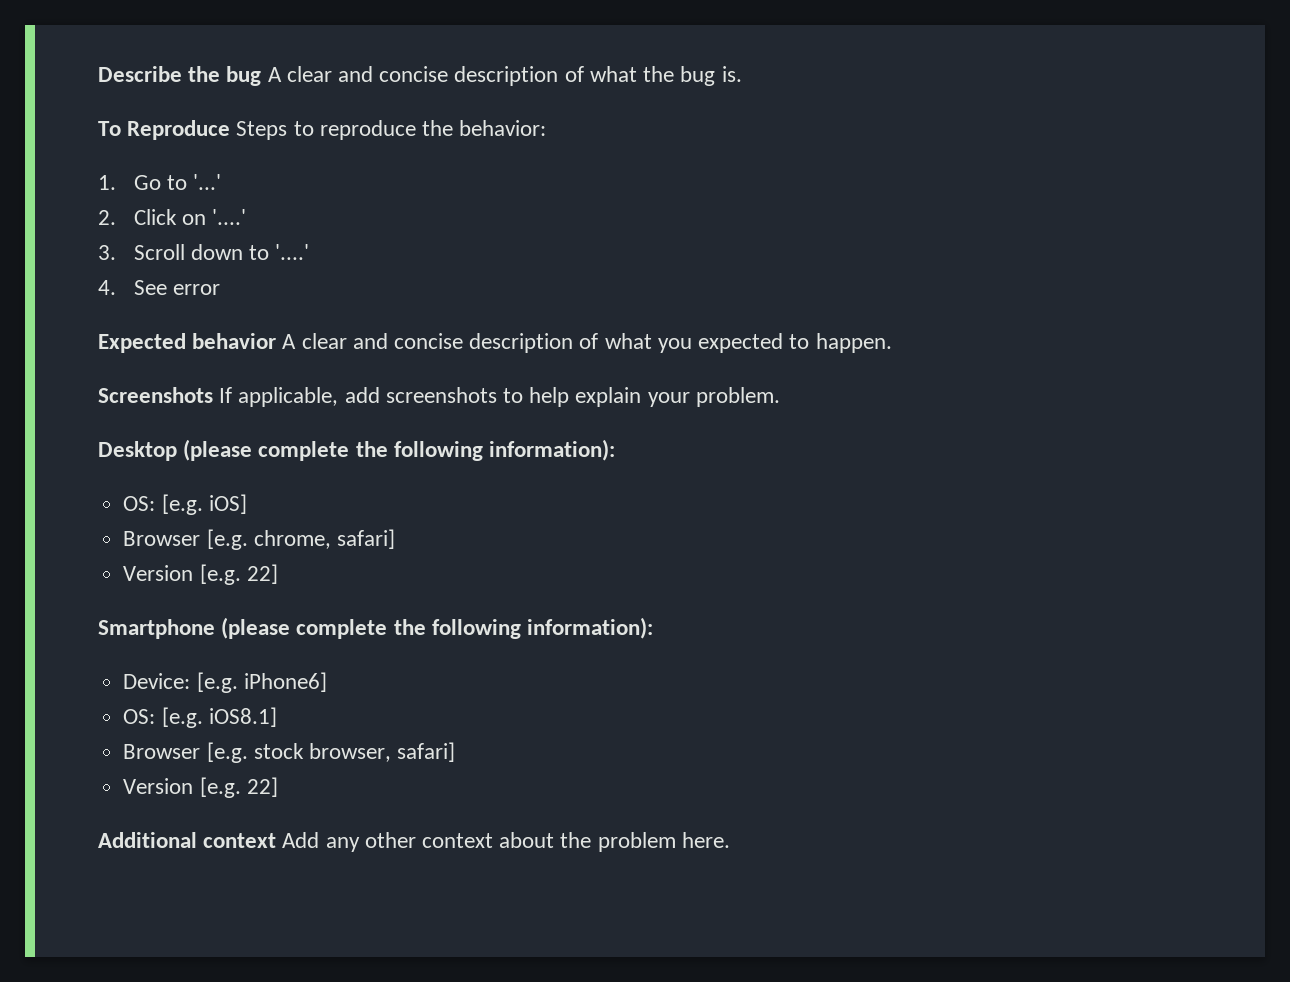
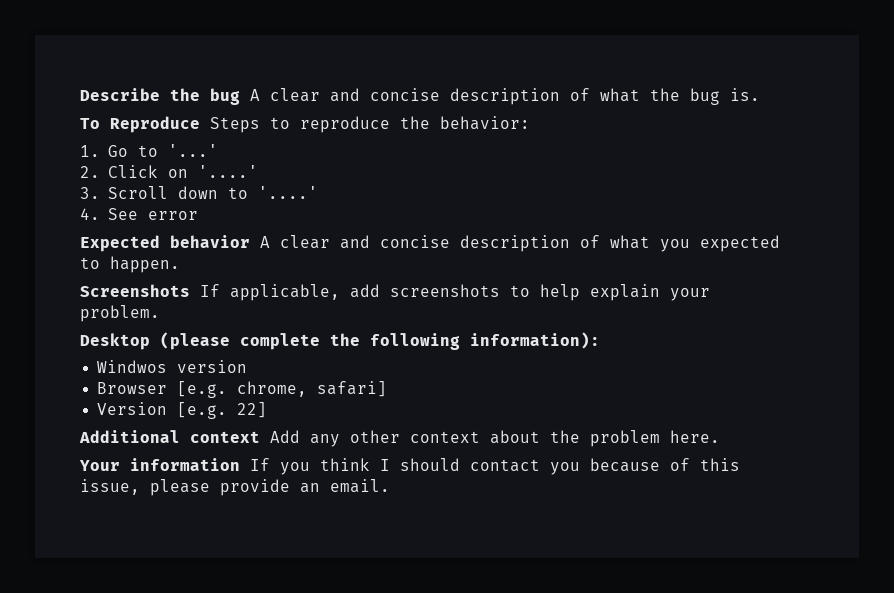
[123,494,247,515] OS: [e.g. iOS] -> [97,360,248,373] Windwos version
[98,617,654,639] [123,672,327,693] [123,707,277,728] [123,742,456,763] [123,777,278,798] // Smartphone (please complete the following information): // Device: [e.g. iPhone6] // OS: [e.g. iOS8.1] // Browser [e.g. stock browser, safari] // Version [e.g. 22] -> (268, 410) none
(730, 840) none -> [79,458,740,475] [80,479,390,496] // Your information If you think I should contact you because of this issue, please provide an email.

